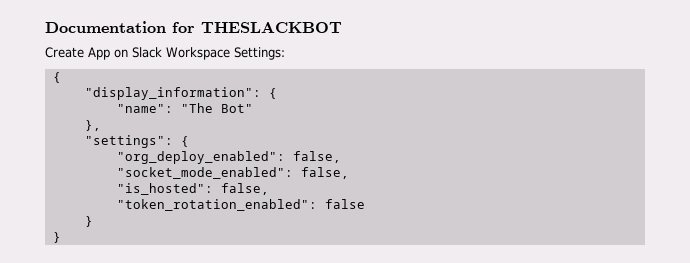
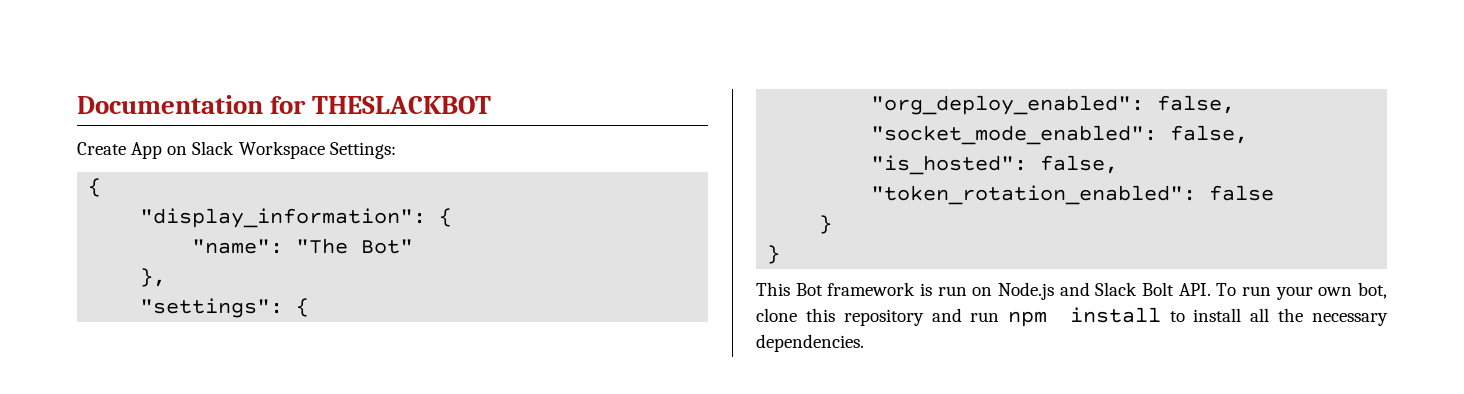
(61, 237) none -> [756,282,1387,300] [756,307,1389,327] [756,334,864,352] // This Bot framework is run on Node.js and Slack Bolt API. To run your own bot, clone this repository and run npm install to install all the necessary dependencies.

